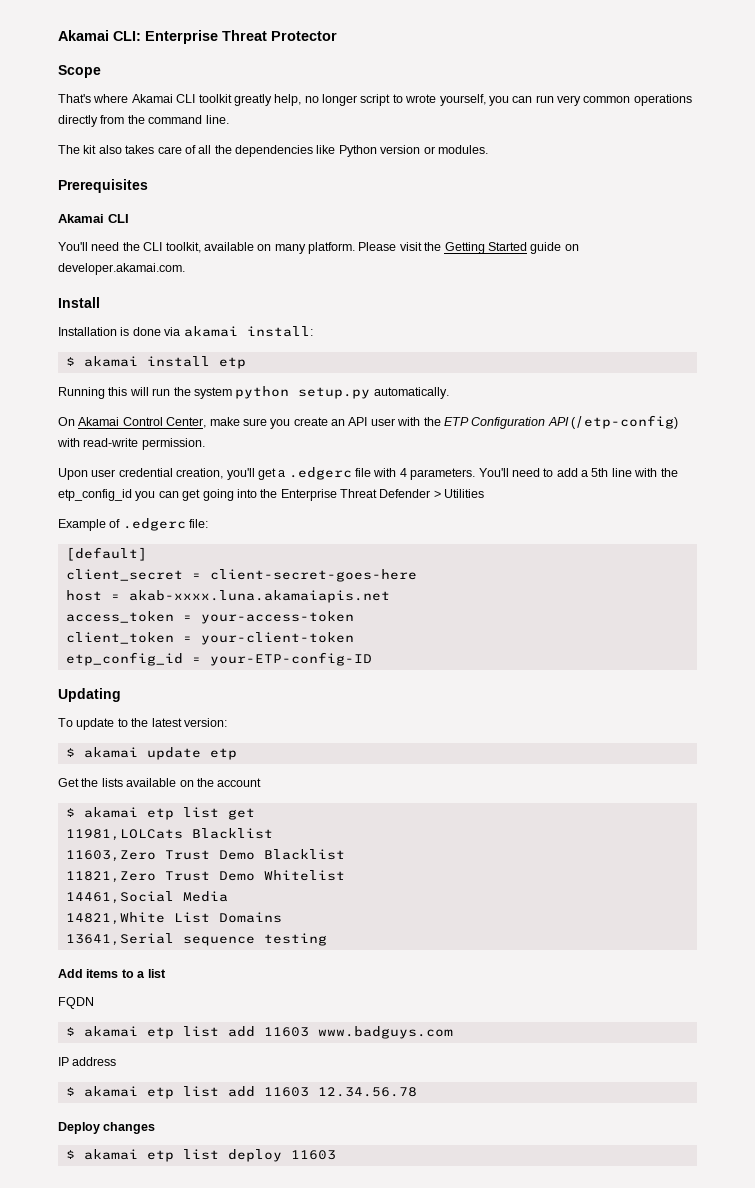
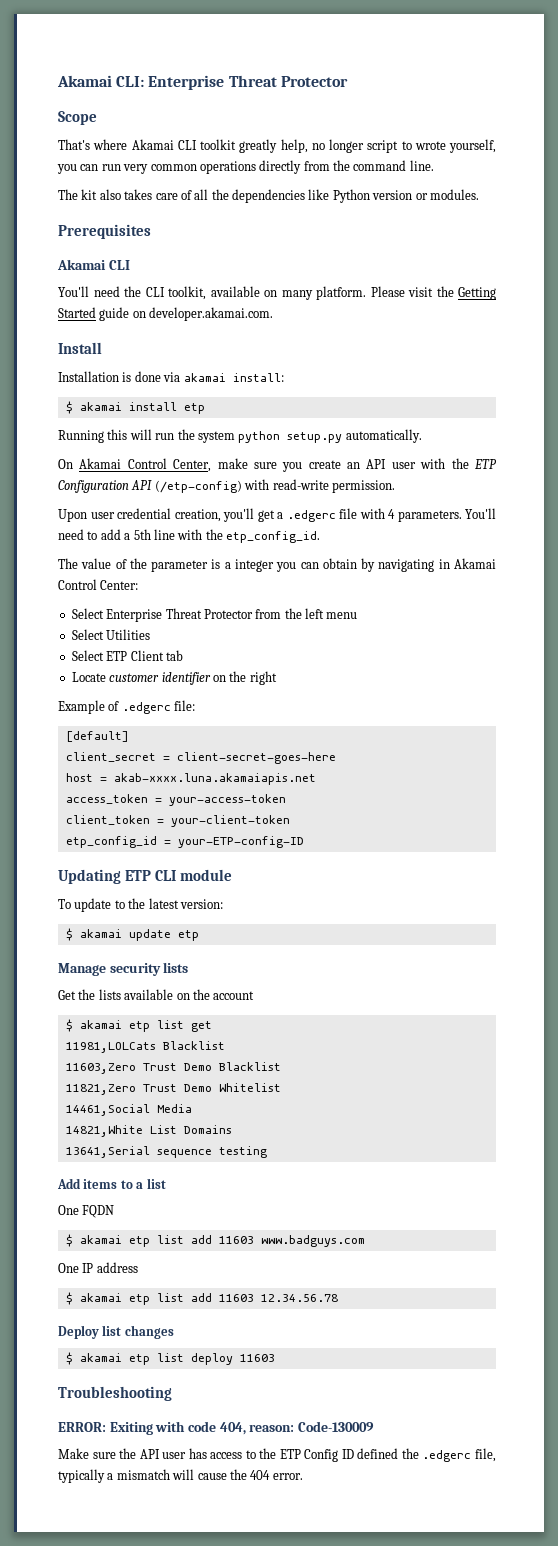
[58,489,485,501] etp_config_id you can get going into the Enterprise Threat Defender > Utilities -> [226,531,320,543] [58,558,496,572] [58,579,139,590] [71,608,358,622] [71,629,151,640] [71,650,183,661] [71,671,277,685] etp_config_id. // The value of the parameter is a integer you can obtain by navigating in Akamai Control Center: // Select Enterprise Threat Protector from the left menu // Select Utilities // Select ETP Client tab // Locate customer identifier on the right
(121, 695) none -> [124,869,232,881] ETP CLI module
(237, 754) none -> [58,962,189,976] // Manage security lists
(166, 973) none -> [58,1205,79,1215] One
(453, 1032) none -> [58,1263,79,1273] One
(100, 1128) none -> [102,1325,122,1336] list
(336, 1155) none -> [58,1386,172,1401] [58,1421,374,1435] [58,1448,497,1462] [58,1469,303,1483] // Troubleshooting // ERROR: Exiting with code 404, reason: Code-130009 // Make sure the API user has access to the ETP Config ID defined the .edgerc file, typically a mismatch will cause the 404 error.

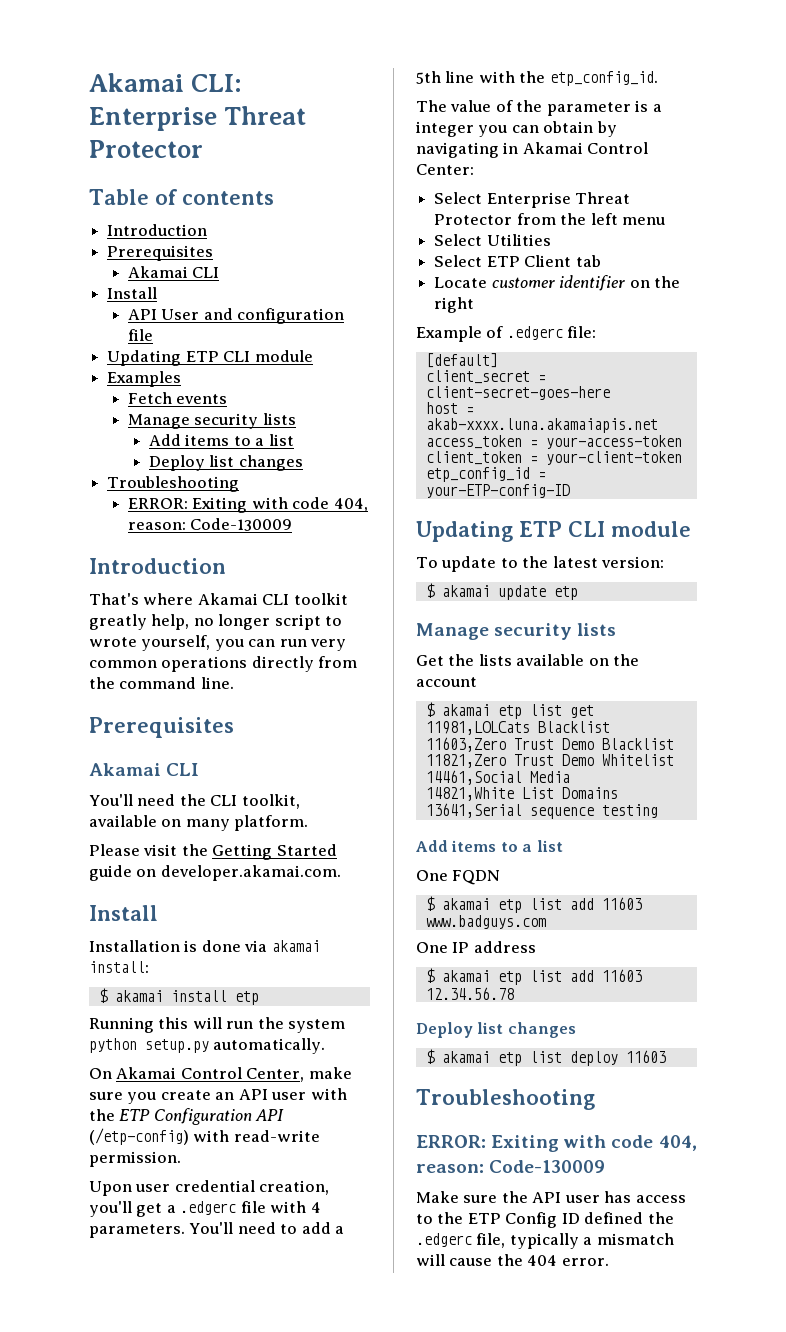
[58,111,97,125] Scope -> [89,189,274,205] [107,224,208,236] [107,245,214,261] [128,266,220,278] [107,287,158,299] [128,308,345,324] [128,329,154,341] [107,350,313,366] [107,371,182,387] [128,392,228,404] [128,413,296,429] [148,434,294,446] [148,455,303,471] [107,476,240,492] [128,497,368,513] [128,518,293,531] [89,558,226,574] Table of contents // Introduction // Prerequisites // Akamai CLI // Install // API User and configuration file // Updating ETP CLI module // Examples // Fetch events // Manage security lists // Add items to a list // Deploy list changes // Troubleshooting // ERROR: Exiting with code 404, reason: Code-130009 // Introduction
[58,189,479,203] // The kit also takes care of all the dependencies like Python version or modules. -> (234, 683) none
(366, 293) none -> (309, 823) //

